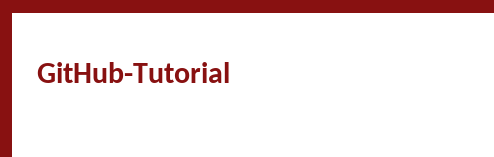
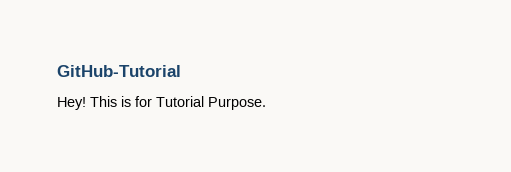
(230, 72) none -> [57,96,266,110] // Hey! This is for Tutorial Purpose.

